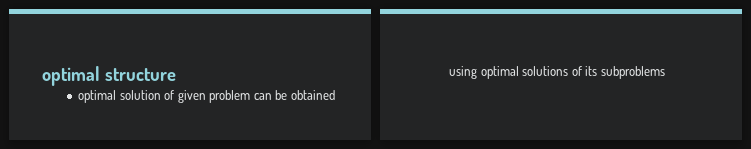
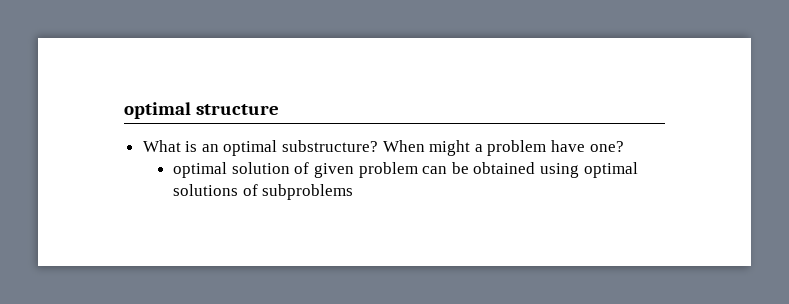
(176, 74) none -> [142,140,624,156] // What is an optimal substructure? When might a problem have one?
[585,66,598,76] its -> (258, 190) none

